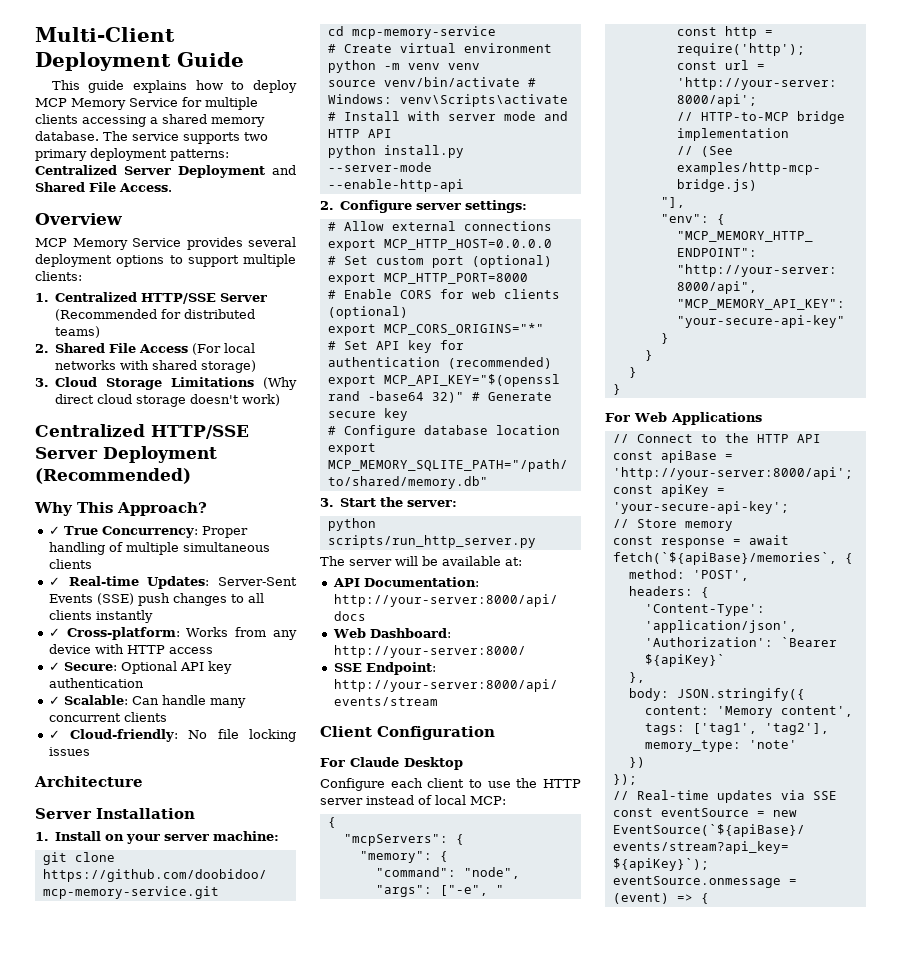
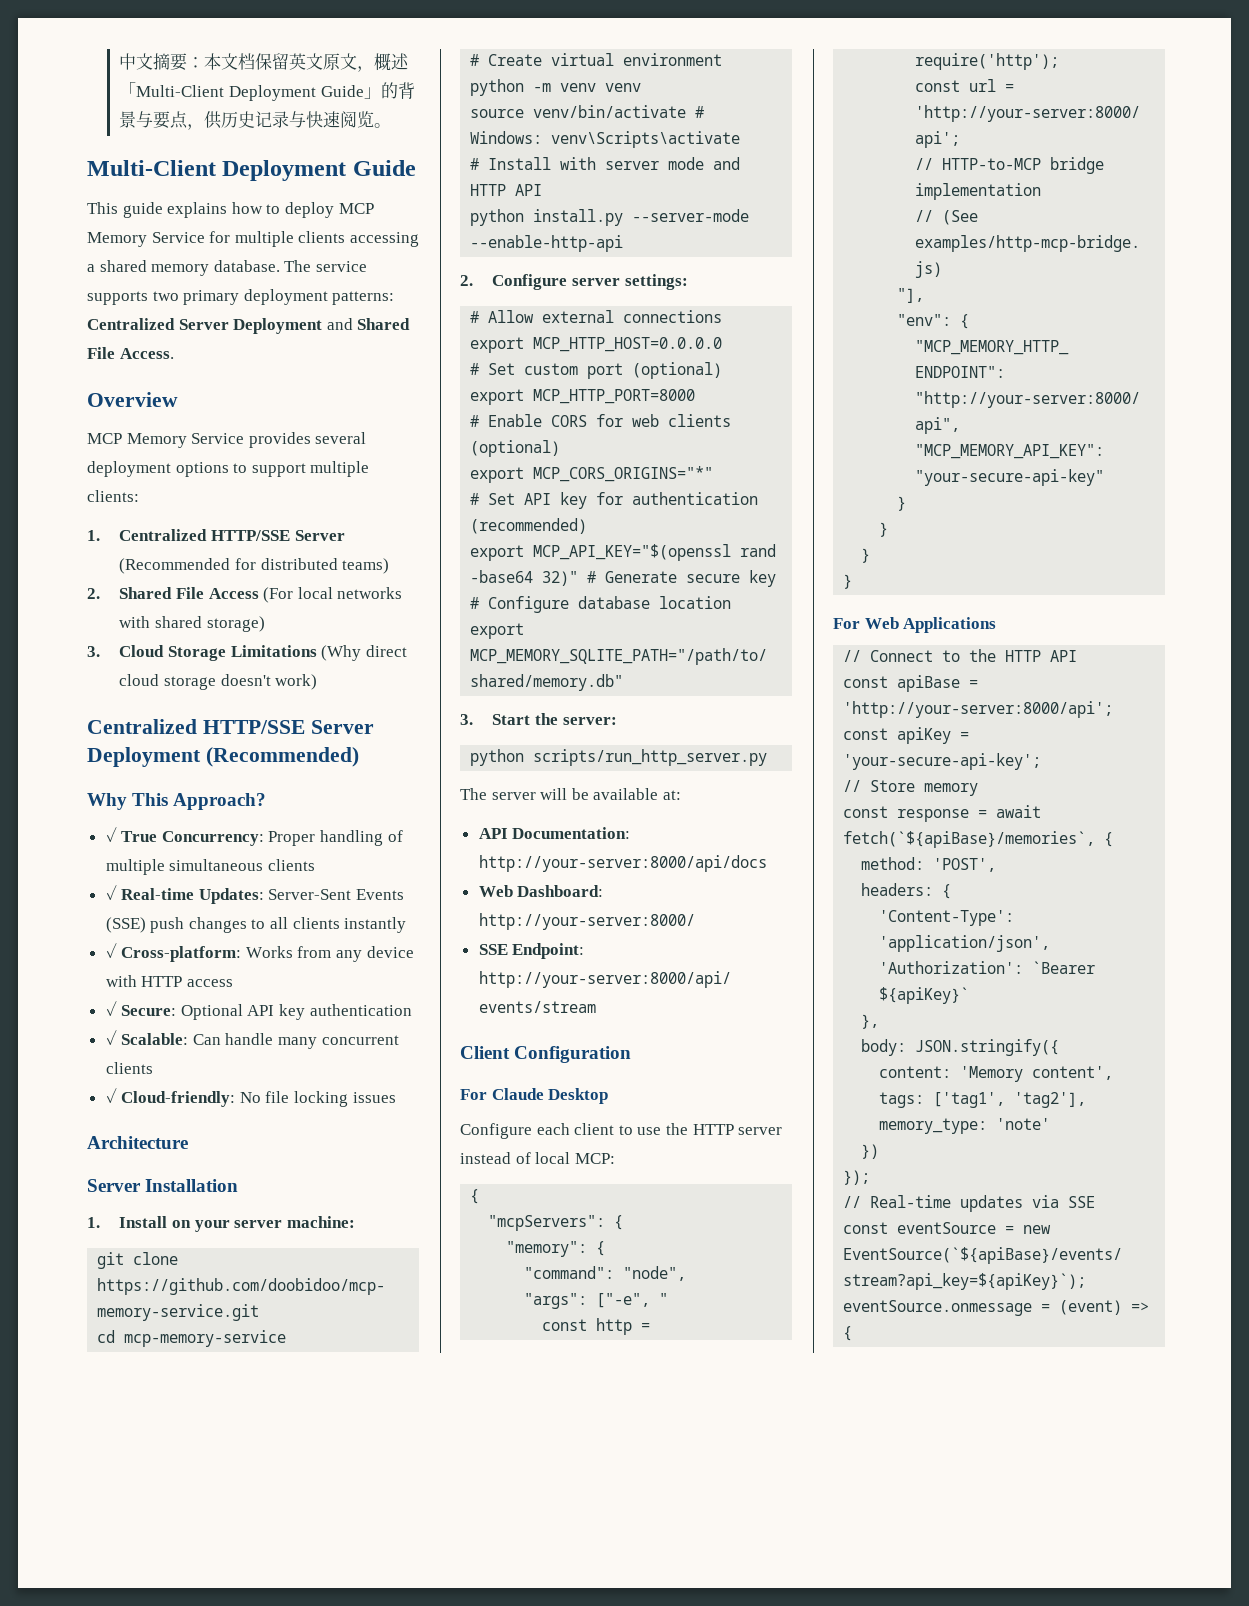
(35, 34) none -> [119,53,410,72] [119,82,415,101] [119,111,392,130] 中文摘要：本文档保留英文原文，概述「Multi-Client Deployment Guide」的背景与要点，供历史记录与快速阅览。 //

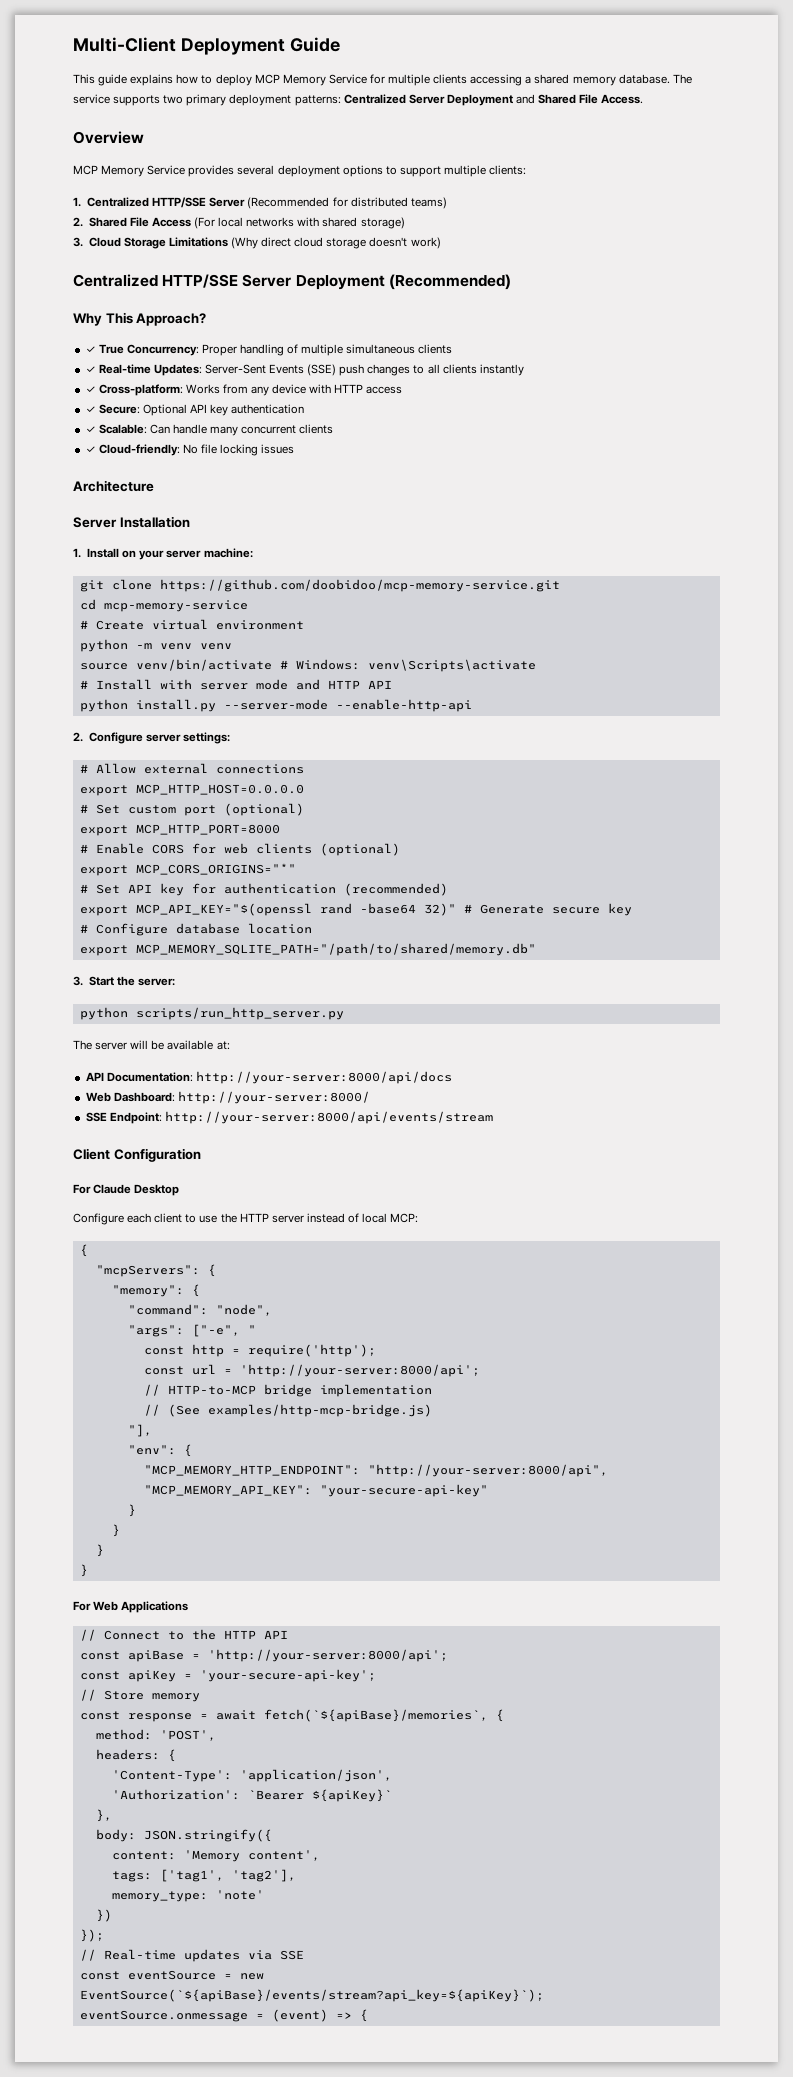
[119,53,410,72] [119,82,415,101] [119,111,392,130] 中文摘要：本文档保留英文原文，概述「Multi-Client Deployment Guide」的背景与要点，供历史记录与快速阅览。 // -> (73, 44) none

